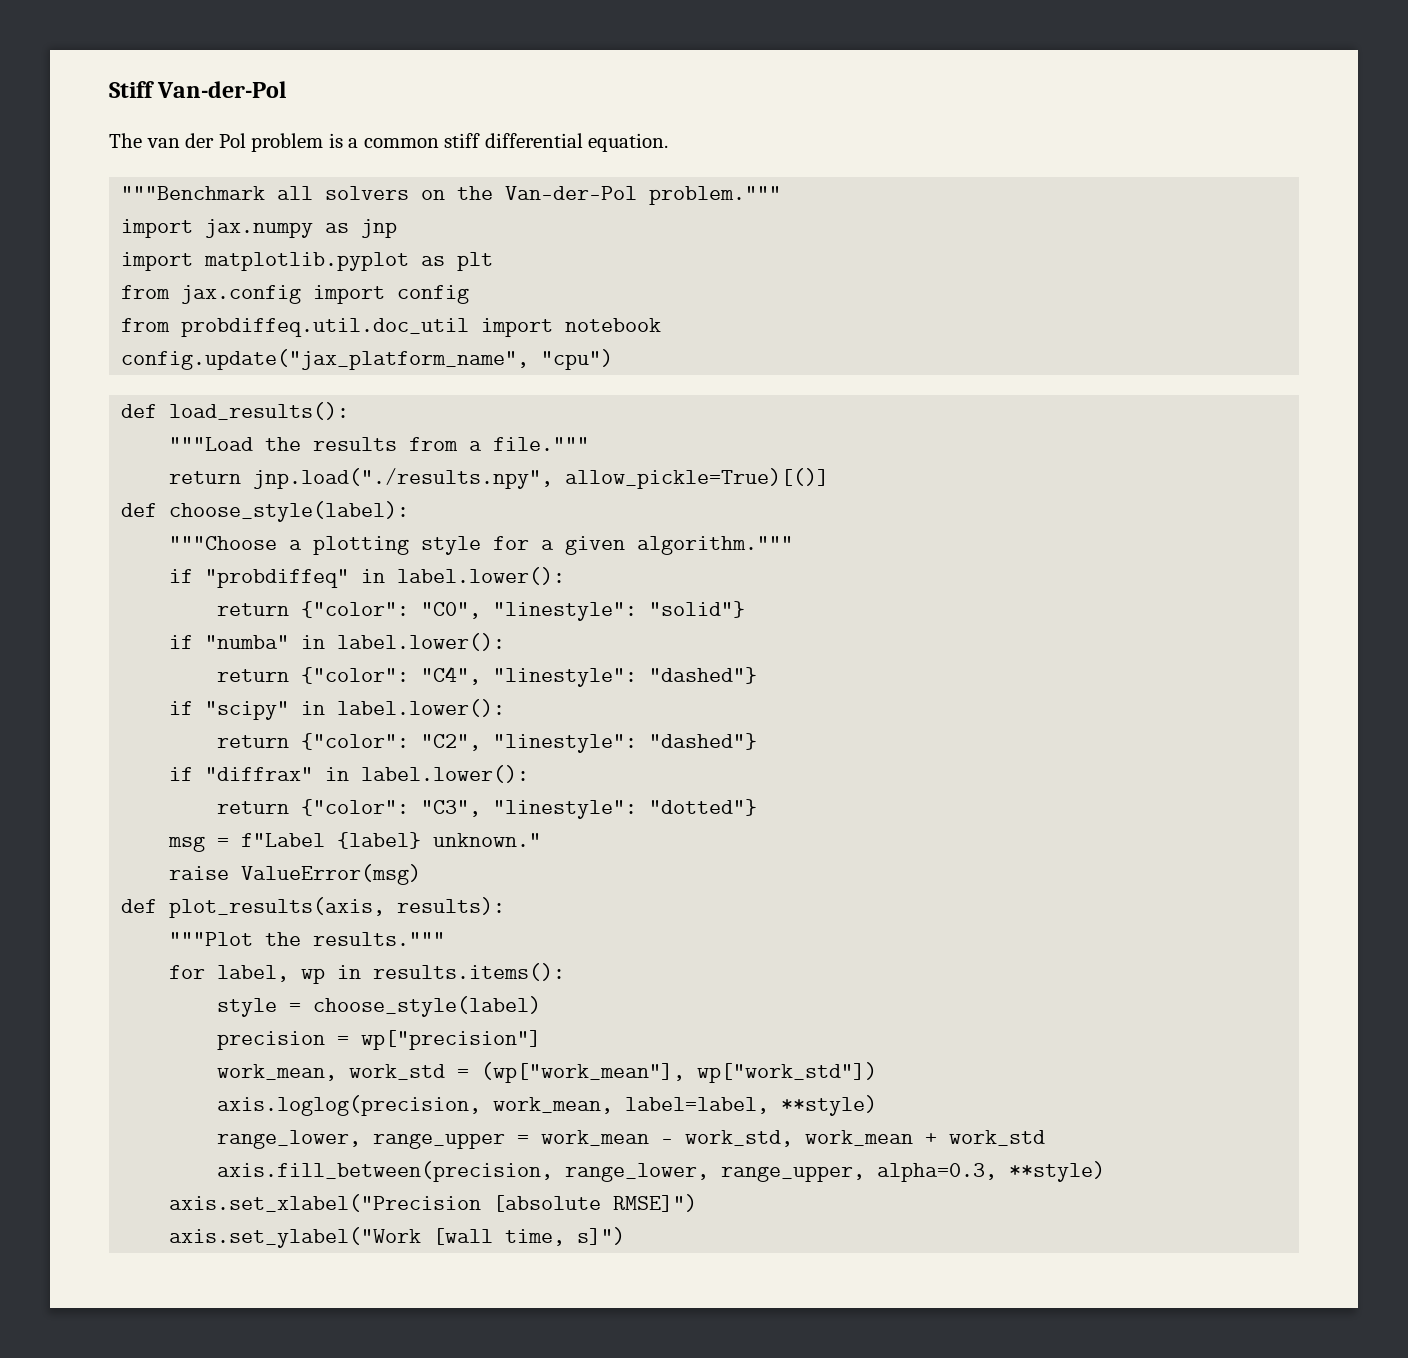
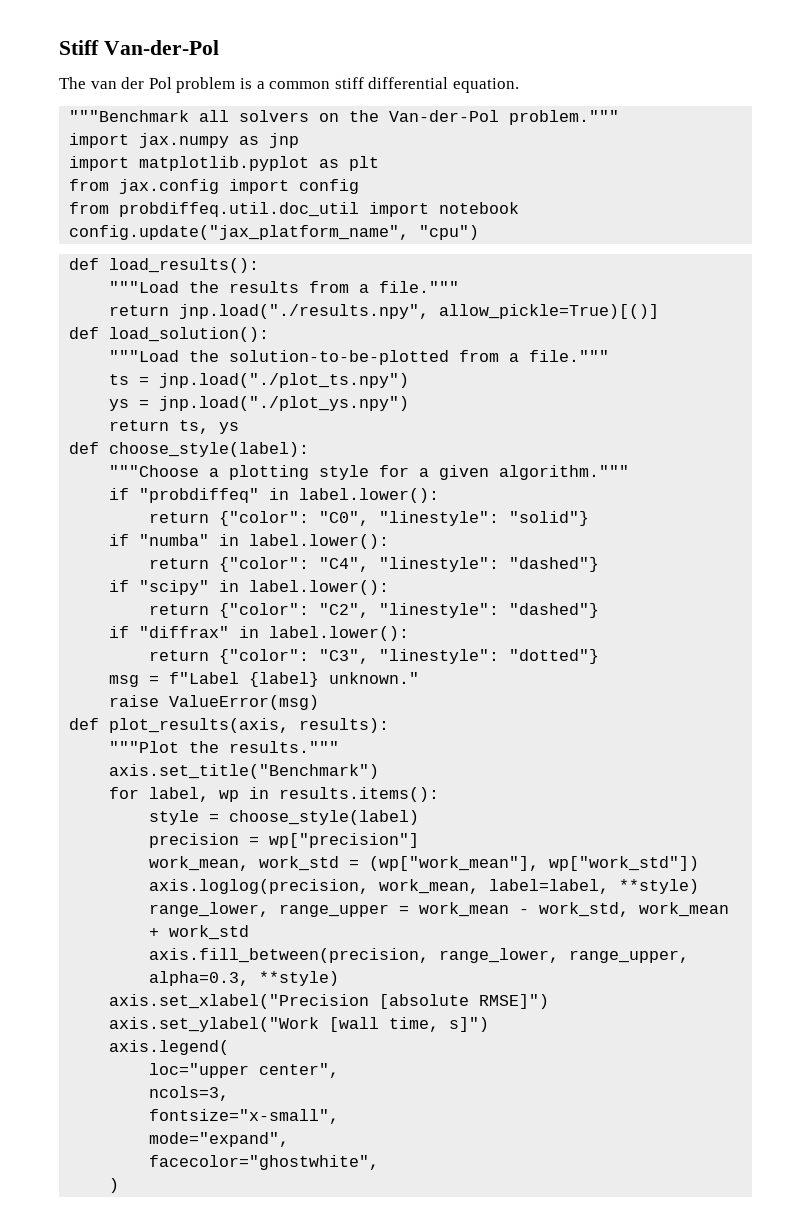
(830, 478) none -> [69,327,270,342] [109,350,610,365] [109,373,410,388] [109,396,410,411] [109,420,240,434] // def load_solution(): // """Load the solution-to-be-plotted from a file.""" // ts = jnp.load("./plot_ts.npy") // ys = jnp.load("./plot_ys.npy") // return ts, ys
(446, 939) none -> [109,764,380,779] // axis.set_title("Benchmark")
(626, 1236) none -> [109,1040,230,1055] [149,1063,340,1078] [149,1086,230,1101] [149,1109,340,1124] [149,1132,290,1147] [149,1155,380,1170] [109,1178,120,1193] // axis.legend( // loc="upper center", // ncols=3, // fontsize="x-small", // mode="expand", // facecolor="ghostwhite", // )

